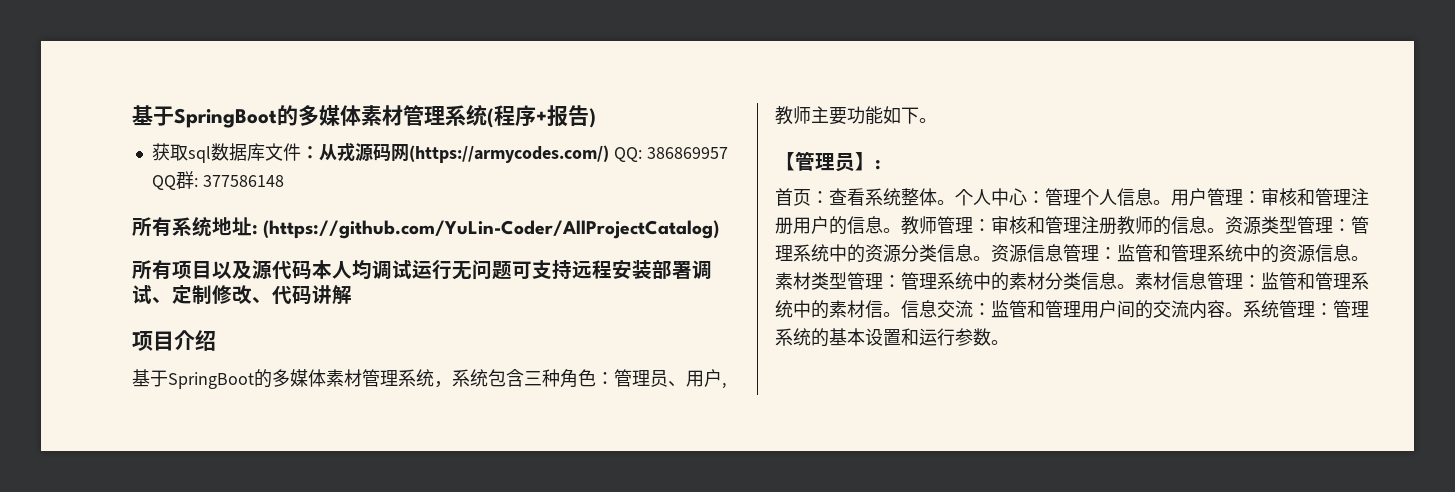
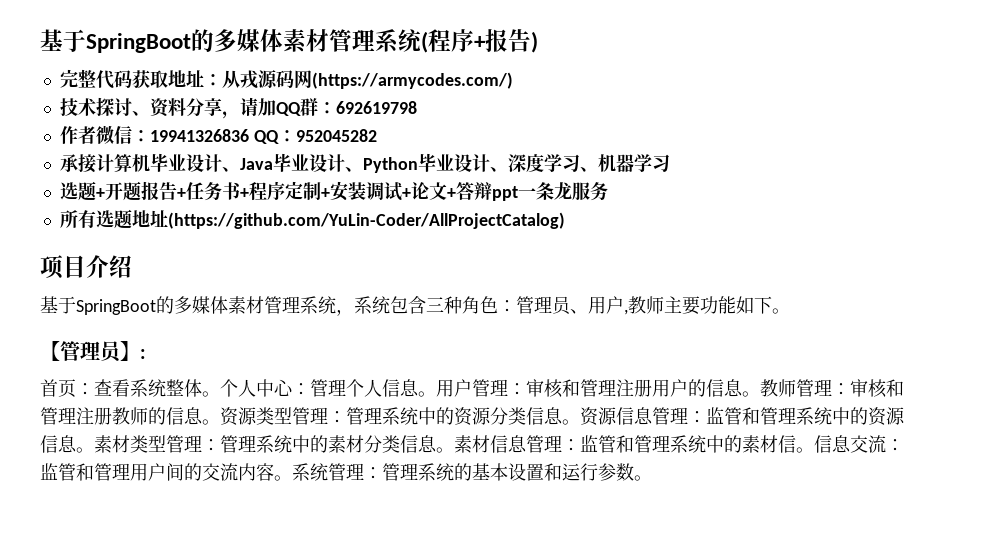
[151,143,301,163] 获取sql数据库文件 -> [59,69,204,89] 完整代码获取地址
[613,147,728,162] [151,171,284,190] [132,216,720,239] [132,260,712,280] [132,285,352,305] QQ: 386869957 QQ群: 377586148 // 所有系统地址: (https://github.com/YuLin-Coder/AllProjectCatalog) // 所有项目以及源代码本人均调试运行无问题可支持远程安装部署调试、定制修改、代码讲解 -> [59,97,417,119] [59,125,377,144] [59,153,670,173] [59,181,608,201] [59,209,565,229] // 技术探讨、资料分享，请加QQ群：692619798 // 作者微信：19941326836 QQ：952045282 // 承接计算机毕业设计、Java毕业设计、Python毕业设计、深度学习、机器学习 // 选题+开题报告+任务书+程序定制+安装调试+论文+答辩ppt一条龙服务 // 所有选题地址(https://github.com/YuLin-Coder/AllProjectCatalog)

